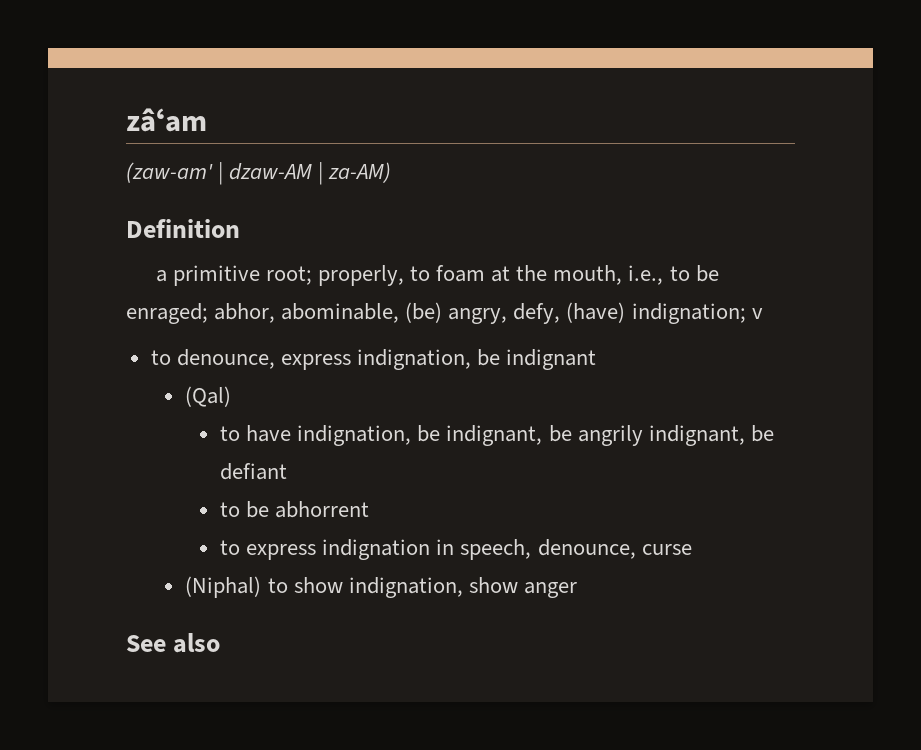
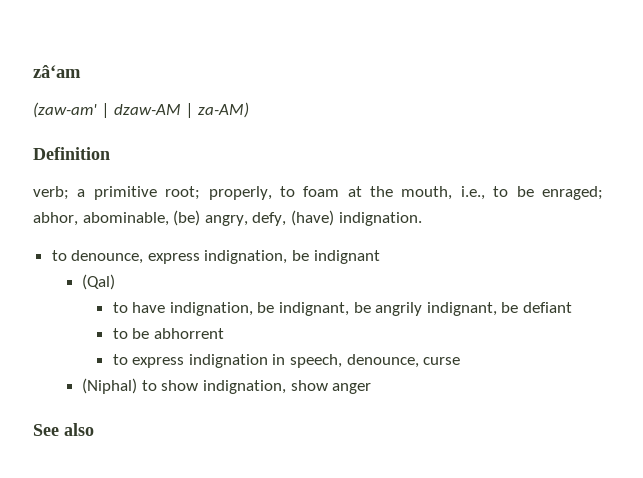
(240, 228) none -> [33,186,69,200] verb;
[631,303,763,324] indignation; v -> [338,212,422,226] indignation.

